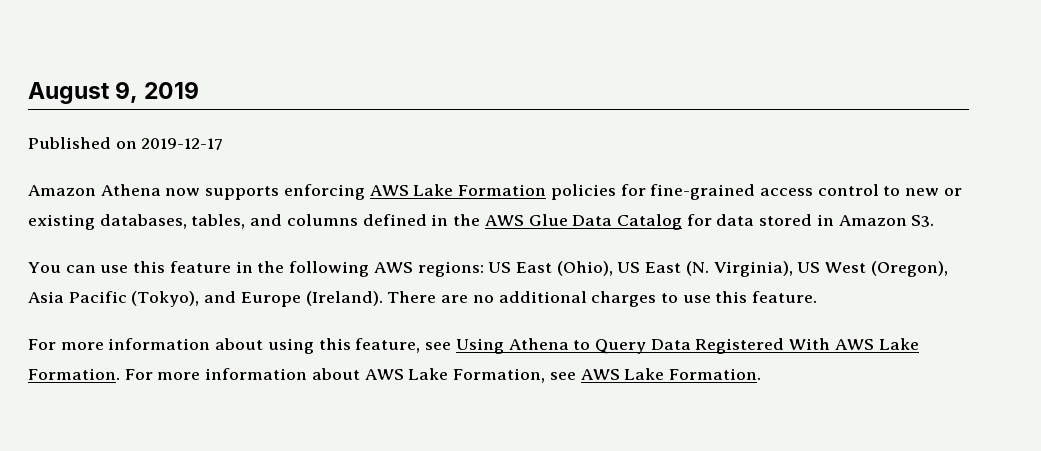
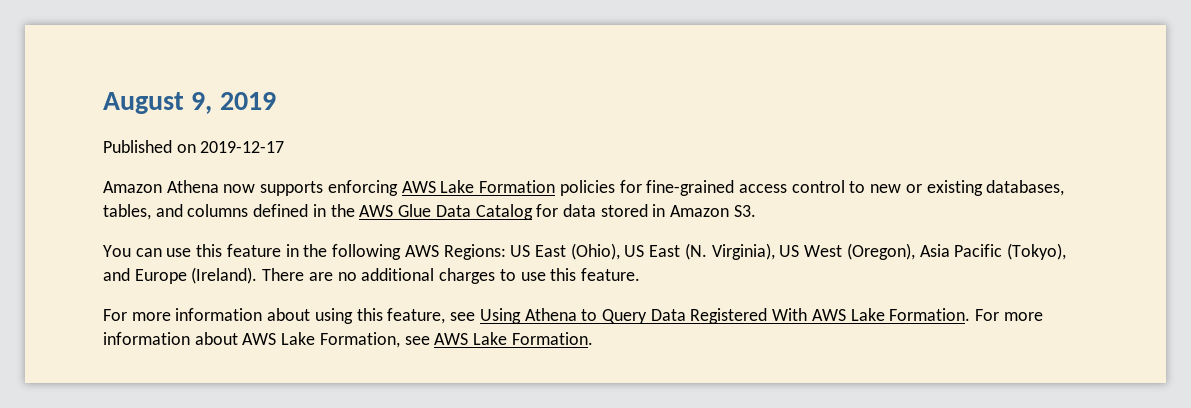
[417,261,484,277] regions: -> [443,244,506,260] Regions:

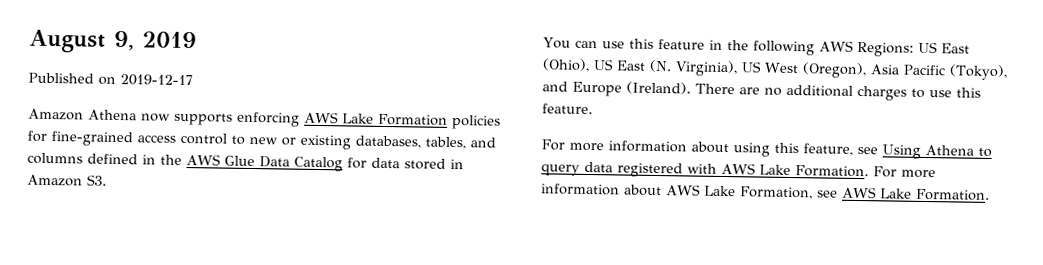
[601,308,808,324] Query Data Registered With -> [541,161,717,178] query data registered with

